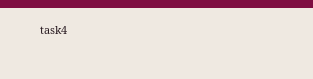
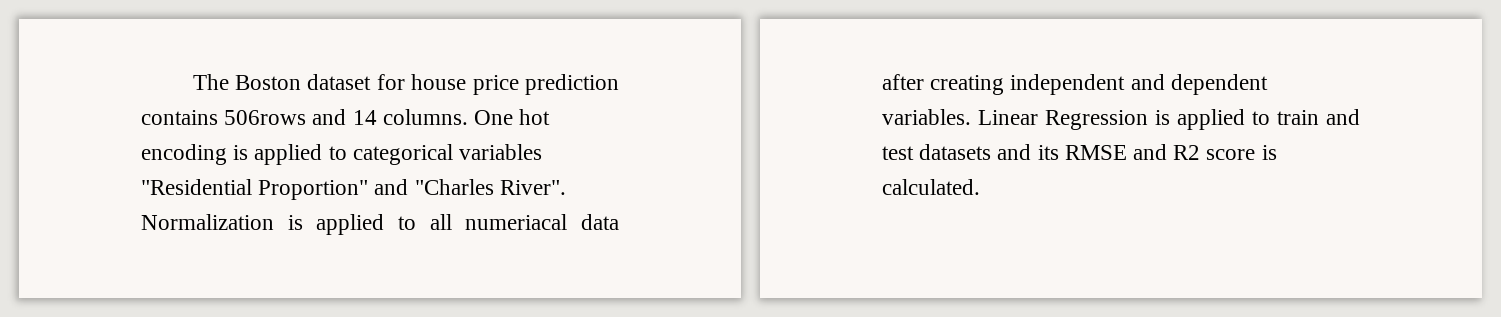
[40,26,67,34] task4 -> [192,74,619,95] [141,109,551,125] [141,144,543,165] [141,179,566,200] [141,214,619,235] [882,74,1268,95] [882,109,1360,130] [882,144,1277,160] [882,179,980,195] The Boston dataset for house price prediction contains 506rows and 14 columns. One hot encoding is applied to categorical variables "Residential Proportion" and "Charles River". Normalization is applied to all numeriacal data after creating independent and dependent variables. Linear Regression is applied to train and test datasets and its RMSE and R2 score is calculated.

